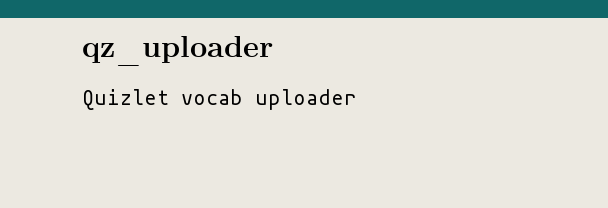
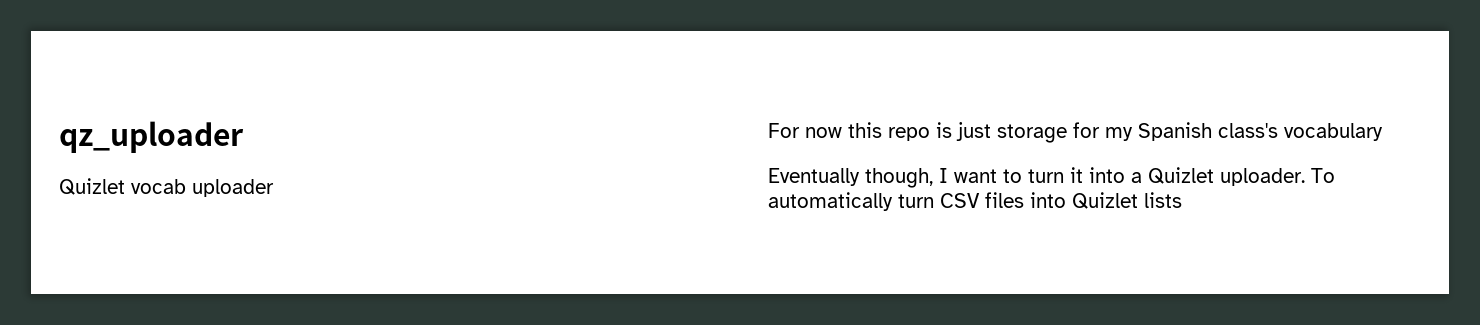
(357, 99) none -> [768,122,1383,143] [768,167,1335,188] [768,192,1182,211] // For now this repo is just storage for my Spanish class's vocabulary // Eventually though, I want to turn it into a Quizlet uploader. To automatically turn CSV files into Quizlet lists

